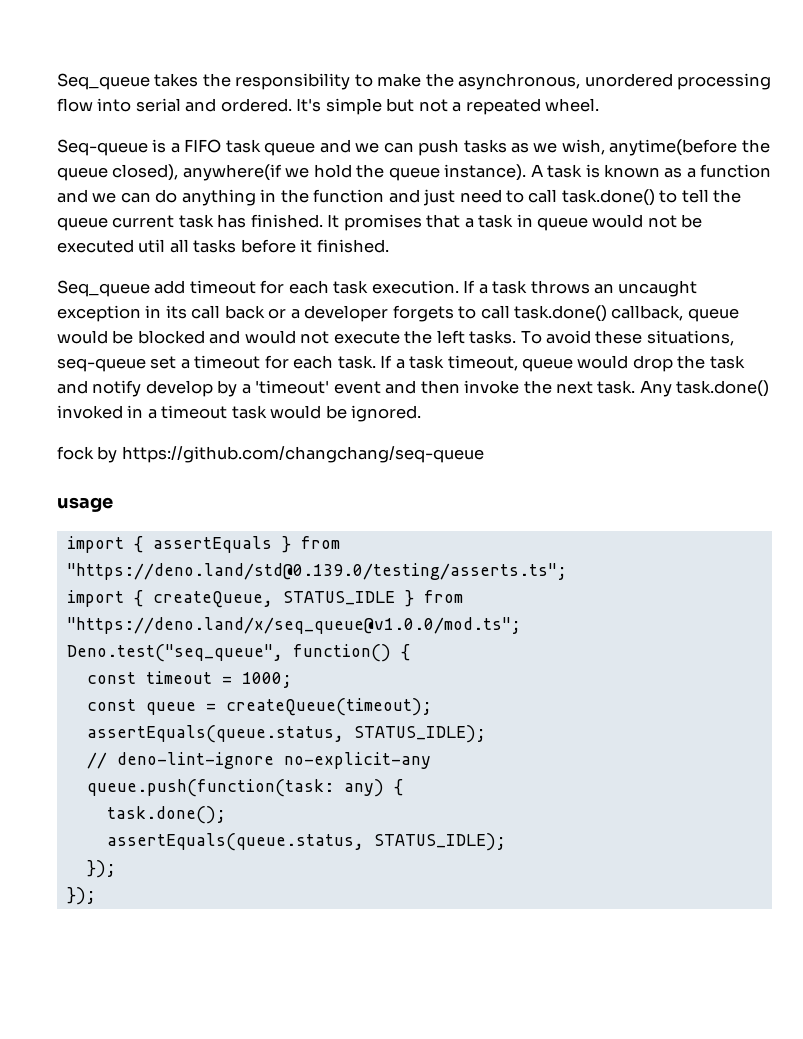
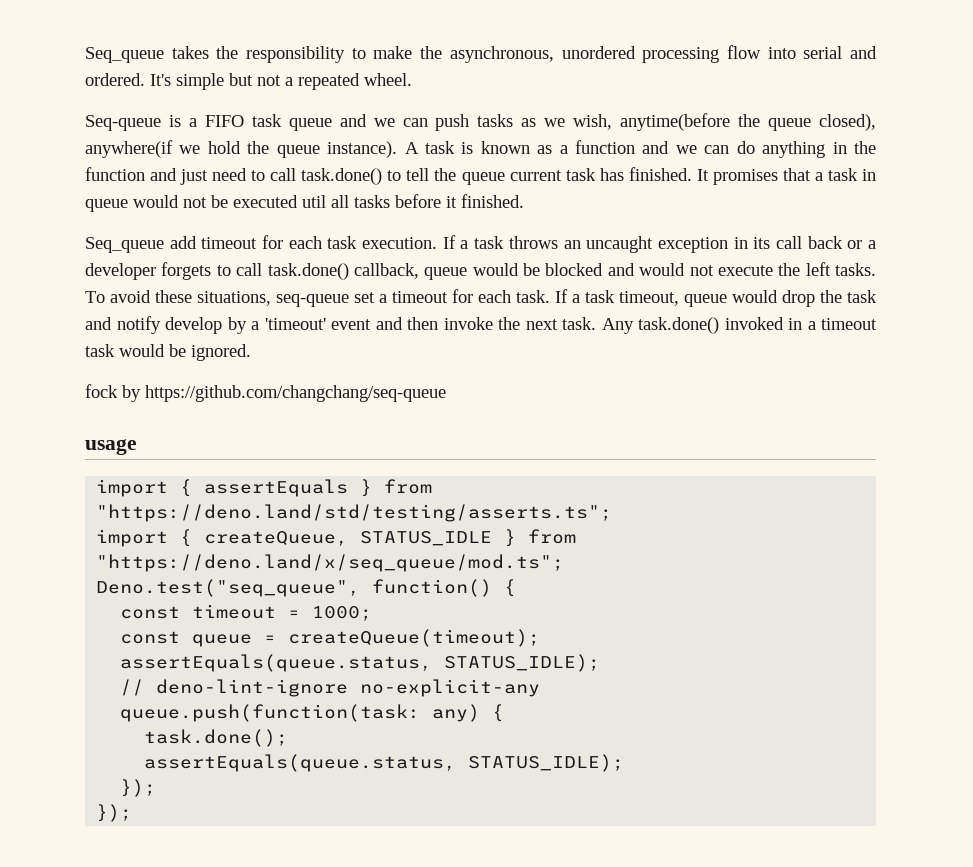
[66,563,567,580] "https://deno.land/std@0.139.0/testing/asserts.ts"; -> [96,504,613,522] "https://deno.land/std/testing/asserts.ts";
[66,617,521,634] "https://deno.land/x/seq_queue@v1.0.0/mod.ts"; -> [96,554,565,572] "https://deno.land/x/seq_queue/mod.ts";

